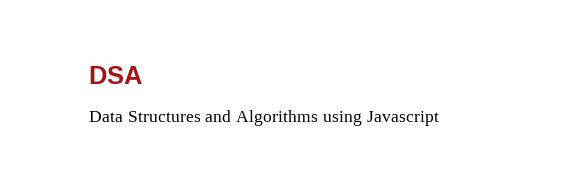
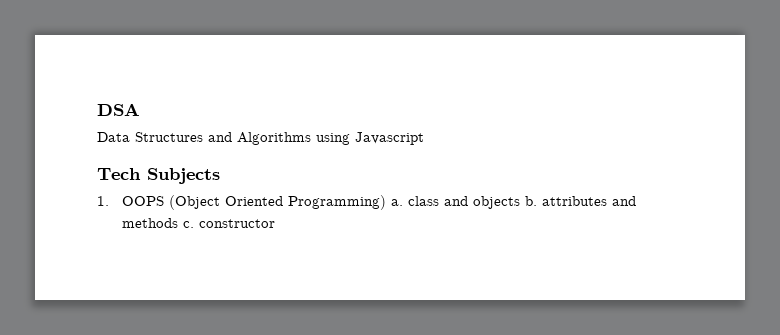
(439, 118) none -> [97,168,220,184] [97,195,636,210] [121,218,275,228] // Tech Subjects // 1. OOPS (Object Oriented Programming) a. class and objects b. attributes and methods c. constructor

